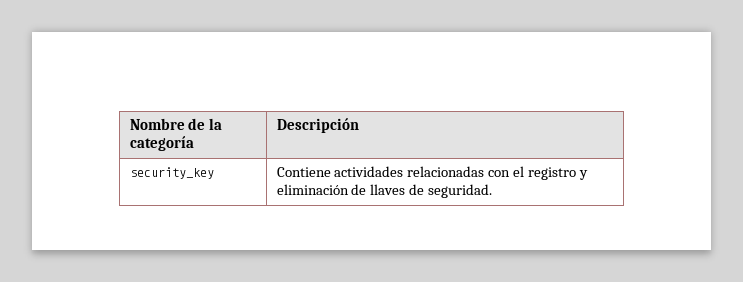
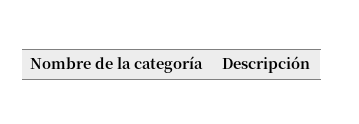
[129,167,214,179] [276,166,588,180] [276,184,493,198] // security_key | Contiene actividades relacionadas con el registro y eliminación de llaves de seguridad. -> (311, 64) none

